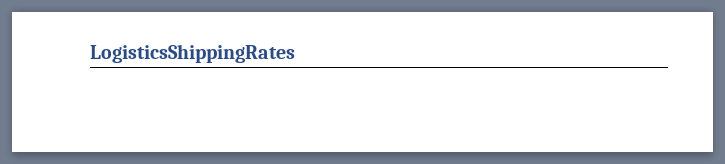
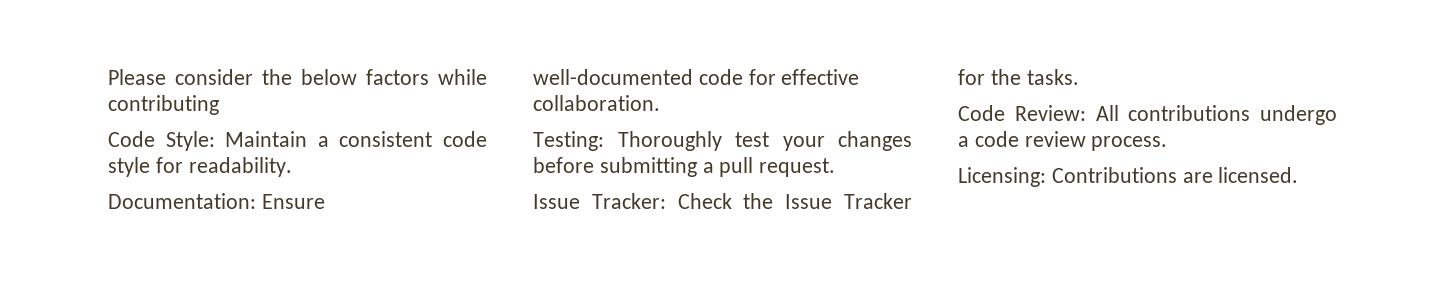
[90,44,295,63] LogisticsShippingRates -> [108,69,487,85] [108,95,219,115] [108,131,487,151] [108,157,292,177] [108,193,325,209] [533,69,860,85] [533,95,660,111] [533,131,912,151] [533,157,836,177] [533,193,912,209] [958,69,1079,85] [958,105,1337,125] [958,131,1168,151] [958,167,1299,187] Please consider the below factors while contributing // Code Style: Maintain a consistent code style for readability. // Documentation: Ensure well-documented code for effective collaboration. // Testing: Thoroughly test your changes before submitting a pull request. // Issue Tracker: Check the Issue Tracker for the tasks. // Code Review: All contributions undergo a code review process. // Licensing: Contributions are licensed.

